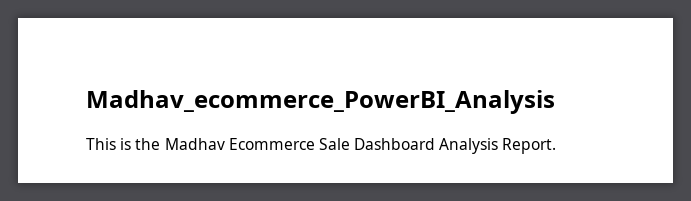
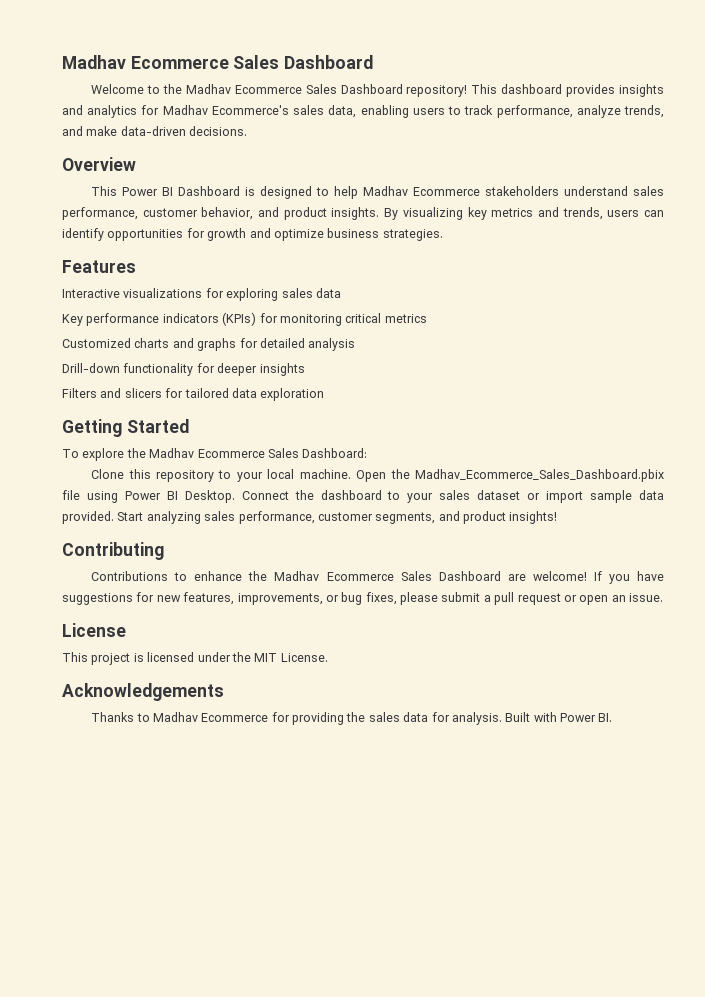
[86,90,555,114] [86,138,557,154] Madhav_ecommerce_PowerBI_Analysis // This is the Madhav Ecommerce Sale Dashboard Analysis Report. -> [62,55,374,69] [91,84,664,97] [62,105,664,118] [62,126,248,136] [62,157,136,171] [91,186,664,199] [62,207,664,220] [62,228,443,241] [62,260,136,273] [62,288,341,301] [62,312,427,326] [62,338,356,351] [62,363,305,376] [62,388,325,401] [62,419,189,437] [62,448,368,461] [91,469,664,482] [62,490,664,503] [62,511,558,524] [62,542,164,560] [91,571,664,584] [62,592,663,605] [62,623,126,637] [62,652,328,665] [62,683,224,701] [91,712,613,725] Madhav Ecommerce Sales Dashboard // Welcome to the Madhav Ecommerce Sales Dashboard repository! This dashboard provides insights and analytics for Madhav Ecommerce's sales data, enabling users to track performance, analyze trends, and make data-driven decisions. // Overview // This Power BI Dashboard is designed to help Madhav Ecommerce stakeholders understand sales performance, customer behavior, and product insights. By visualizing key metrics and trends, users can identify opportunities for growth and optimize business strategies. // Features // Interactive visualizations for exploring sales data // Key performance indicators (KPIs) for monitoring critical metrics // Customized charts and graphs for detailed analysis // Drill-down functionality for deeper insights // Filters and slicers for tailored data exploration // Getting Started // To explore the Madhav Ecommerce Sales Dashboard: // Clone this repository to your local machine. Open the Madhav_Ecommerce_Sales_Dashboard.pbix file using Power BI Desktop. Connect the dashboard to your sales dataset or import sample data provided. Start analyzing sales performance, customer segments, and product insights! // Contributing // Contributions to enhance the Madhav Ecommerce Sales Dashboard are welcome! If you have suggestions for new features, improvements, or bug fixes, please submit a pull request or open an issue. // License // This project is licensed under the MIT License. // Acknowledgements // Thanks to Madhav Ecommerce for providing the sales data for analysis. Built with Power BI.

